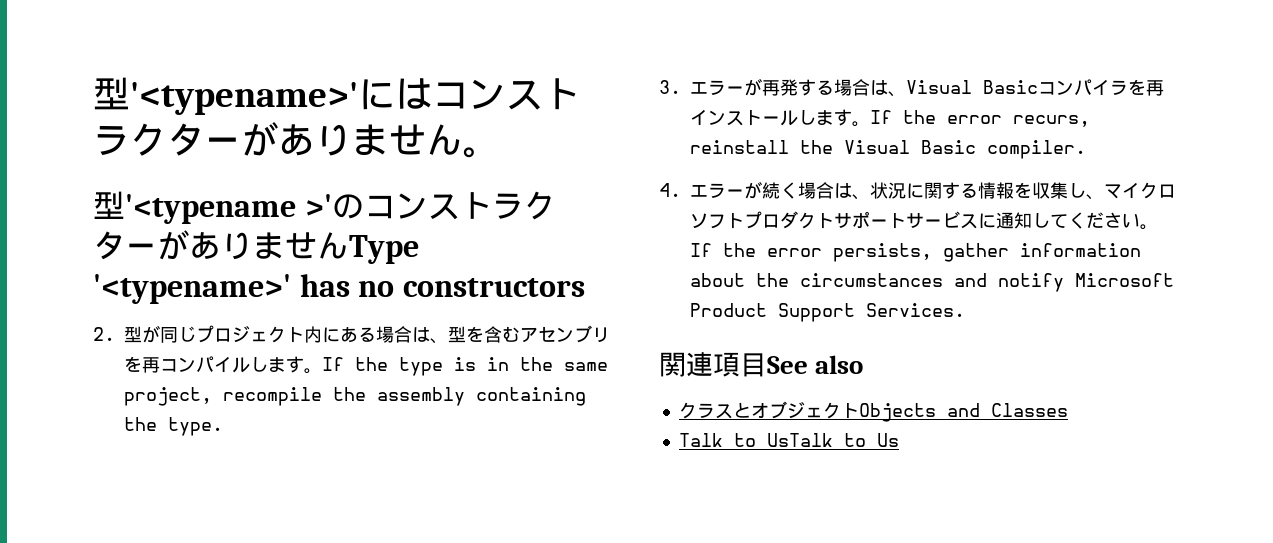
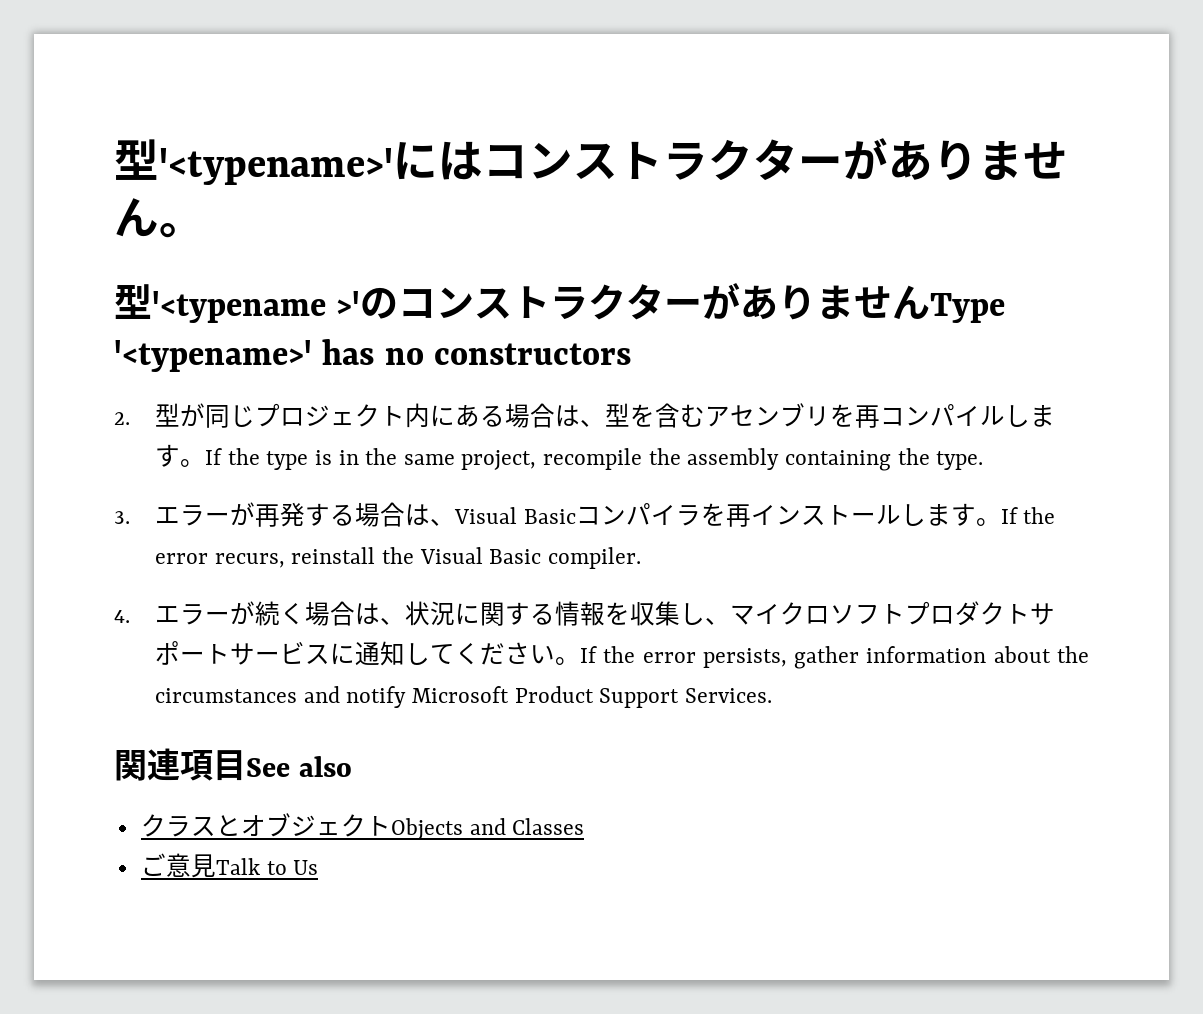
(1068, 410) none -> [140,853,216,878] ご意見
[766,433,866,447] UsTalk to -> (287, 868) none

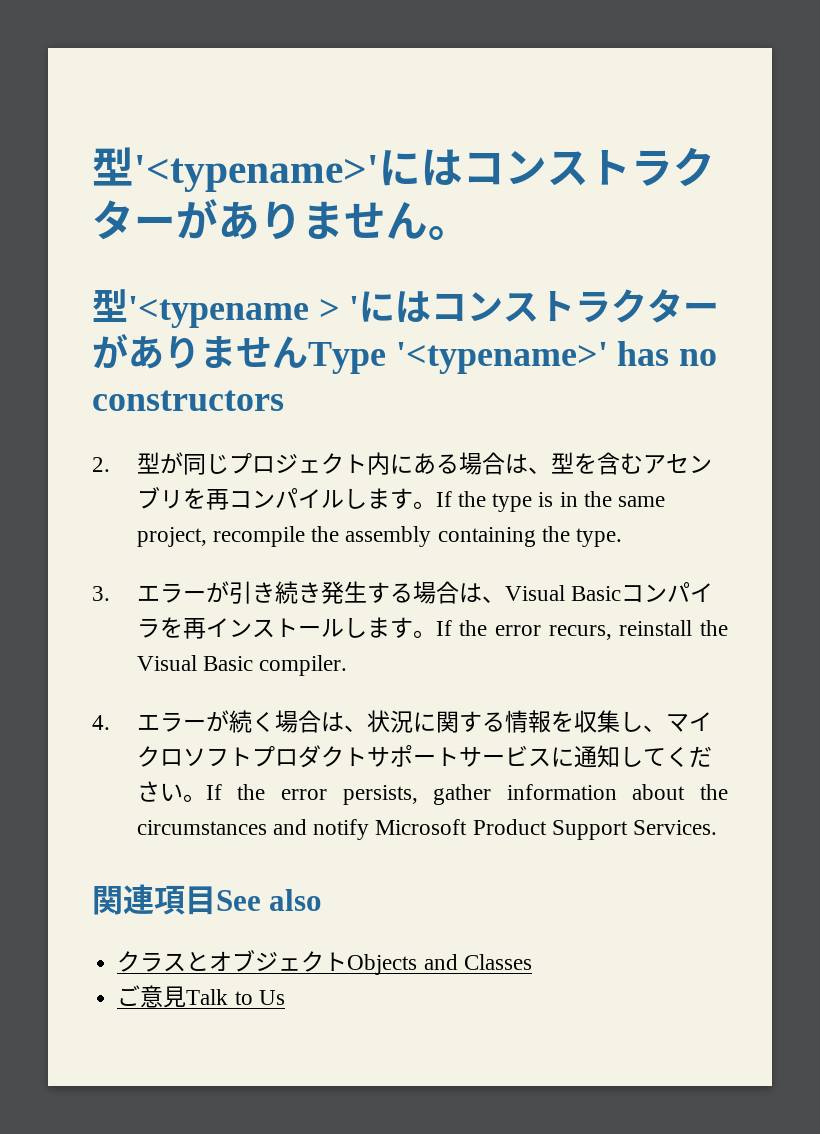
[336,287,399,319] >'の -> [318,291,432,323] > 'には
[255,502,306,527] 再発 -> [228,581,367,604] 引き続き発生

